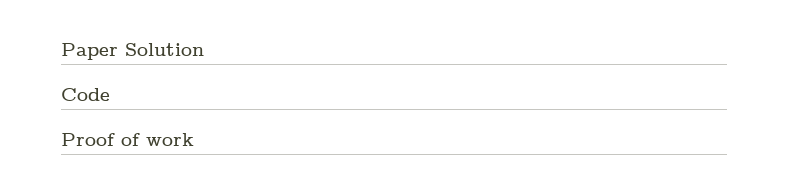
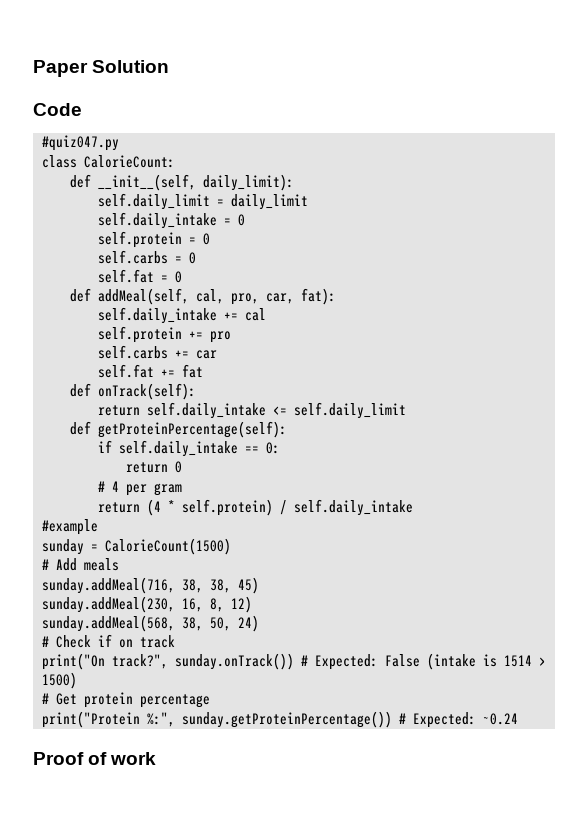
(110, 94) none -> [42,135,119,151] [42,155,175,168] [70,174,294,191] [98,193,308,210] [98,212,245,229] [98,231,210,248] [98,250,196,264] [98,269,182,283] [70,288,336,305] [98,307,266,324] [98,326,231,343] [98,345,217,359] [98,364,203,378] [70,383,196,400] [98,402,406,419] [70,421,287,438] [98,440,280,457] [126,461,182,473] [98,481,182,496] [98,499,413,516] [42,519,98,535] [42,538,231,555] [42,558,119,571] [42,577,259,594] [42,596,252,613] [42,615,259,632] [42,634,175,648] [42,653,546,670] [42,672,77,689] [42,692,210,708] [42,711,518,728] // #quiz047.py // class CalorieCount: // def __init__(self, daily_limit): // self.daily_limit = daily_limit // self.daily_intake = 0 // self.protein = 0 // self.carbs = 0 // self.fat = 0 // def addMeal(self, cal, pro, car, fat): // self.daily_intake += cal // self.protein += pro // self.carbs += car // self.fat += fat // def onTrack(self): // return self.daily_intake <= self.daily_limit // def getProteinPercentage(self): // if self.daily_intake == 0: // return 0 // # 4 per gram // return (4 * self.protein) / self.daily_intake // #example // sunday = CalorieCount(1500) // # Add meals // sunday.addMeal(716, 38, 38, 45) // sunday.addMeal(230, 16, 8, 12) // sunday.addMeal(568, 38, 50, 24) // # Check if on track // print("On track?", sunday.onTrack()) # Expected: False (intake is 1514 > 1500) // # Get protein percentage // print("Protein %:", sunday.getProteinPercentage()) # Expected: ~0.24

